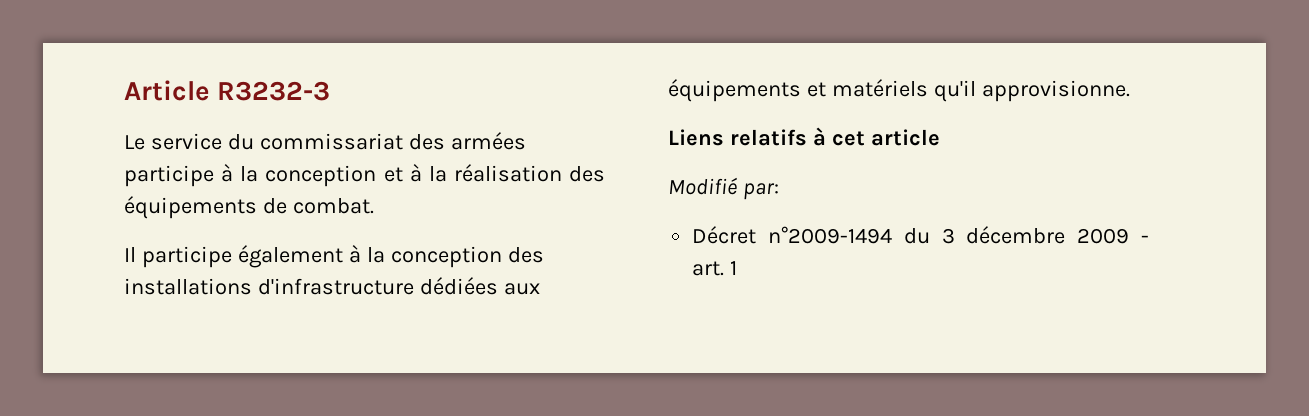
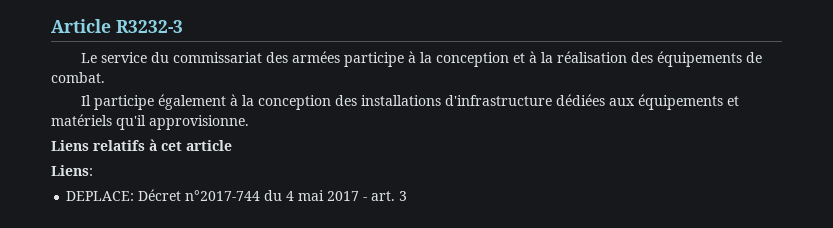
[668,177,779,200] [692,226,1130,244] Modifié par: // Décret n°2009-1494 du 3 décembre 2009 -> [51,165,93,176] [66,189,360,201] Liens: // DEPLACE: Décret n°2017-744 du 4 mai 2017
[730,261,738,275] 1 -> [399,191,408,201] 3

